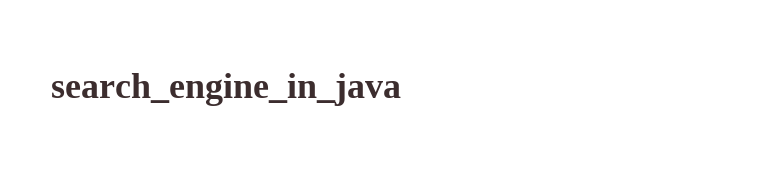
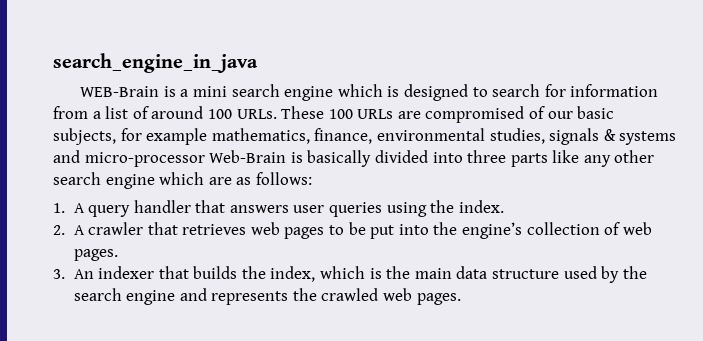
(401, 89) none -> [80,84,659,101] [53,106,615,123] [53,128,677,145] [53,150,655,167] [53,172,312,189] [53,200,504,217] [53,222,652,239] [73,249,118,261] [53,266,647,283] [73,288,461,305] // WEB-Brain is a mini search engine which is designed to search for information from a list of around 100 URLs. These 100 URLs are compromised of our basic subjects, for example mathematics, finance, environmental studies, signals & systems and micro-processor Web-Brain is basically divided into three parts like any other search engine which are as follows: // 1. A query handler that answers user queries using the index. // 2. A crawler that retrieves web pages to be put into the engine’s collection of web pages. // 3. An indexer that builds the index, which is the main data structure used by the search engine and represents the crawled web pages.

